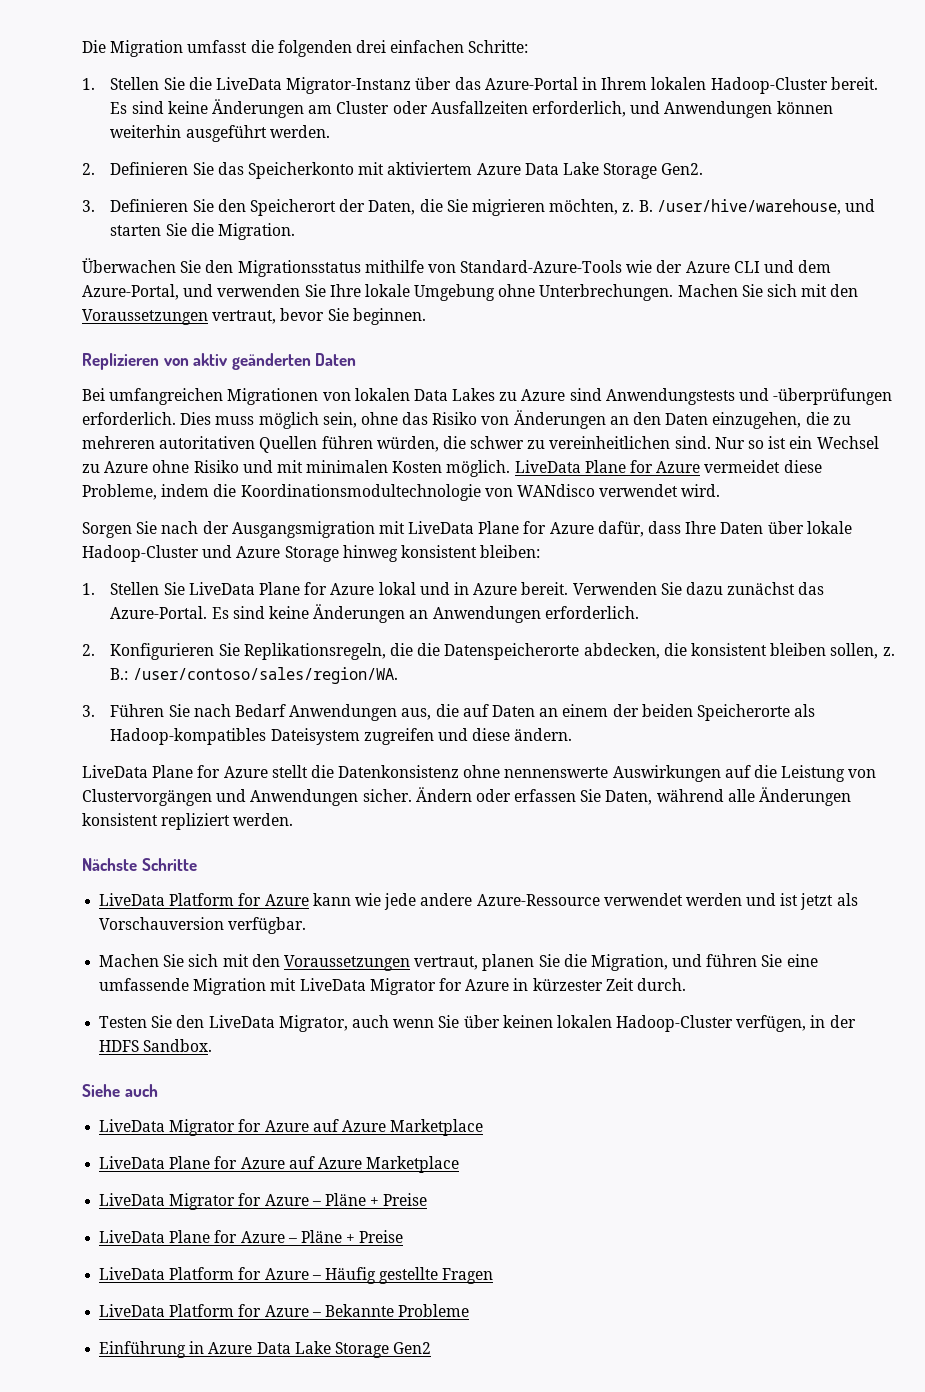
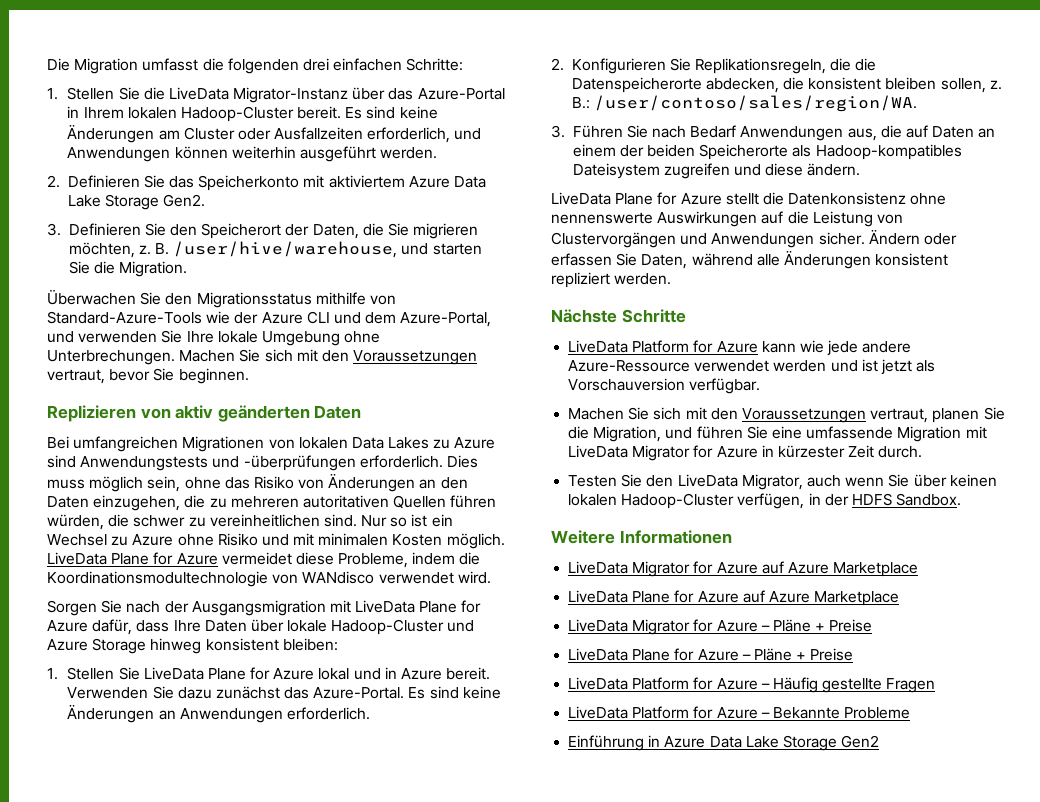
[82,1084,158,1097] Siehe auch -> [551,530,732,544] Weitere Informationen

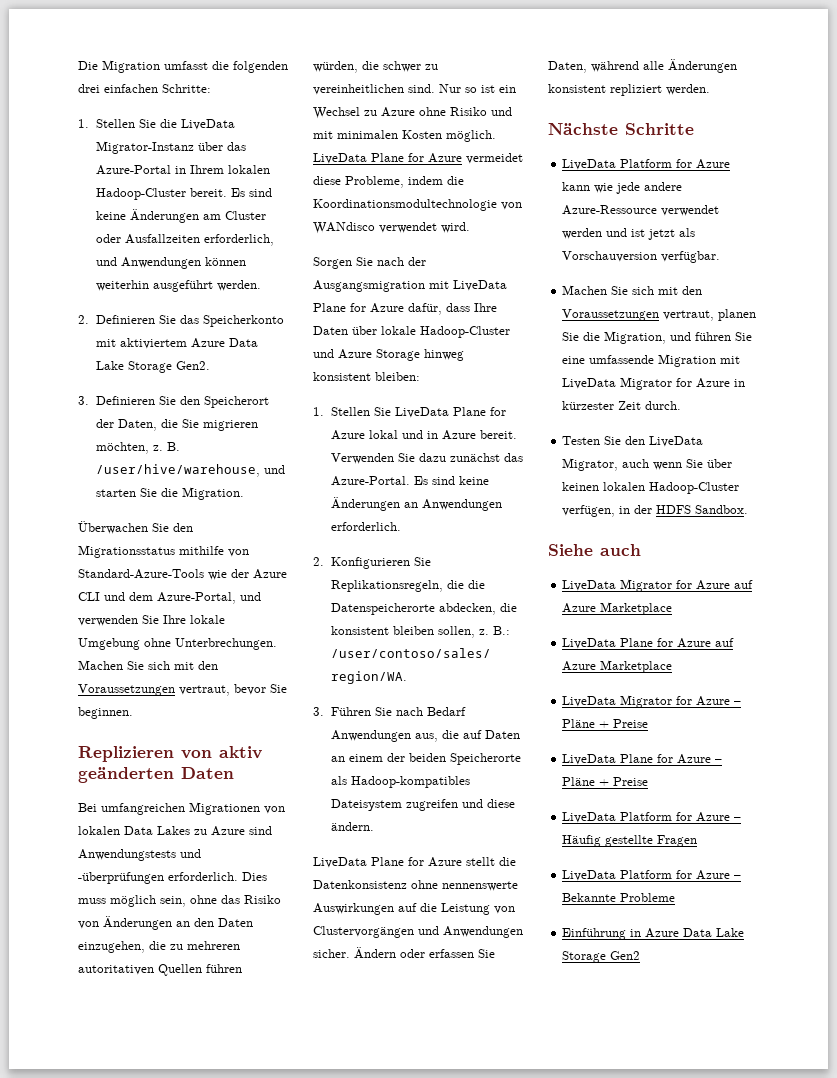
[551,530,732,544] Weitere Informationen -> [548,544,641,556] Siehe auch

